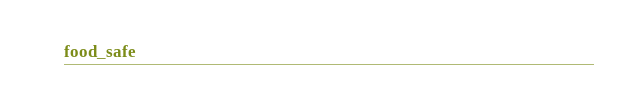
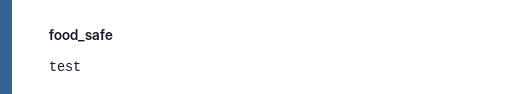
(136, 52) none -> [49,61,81,71] // test

